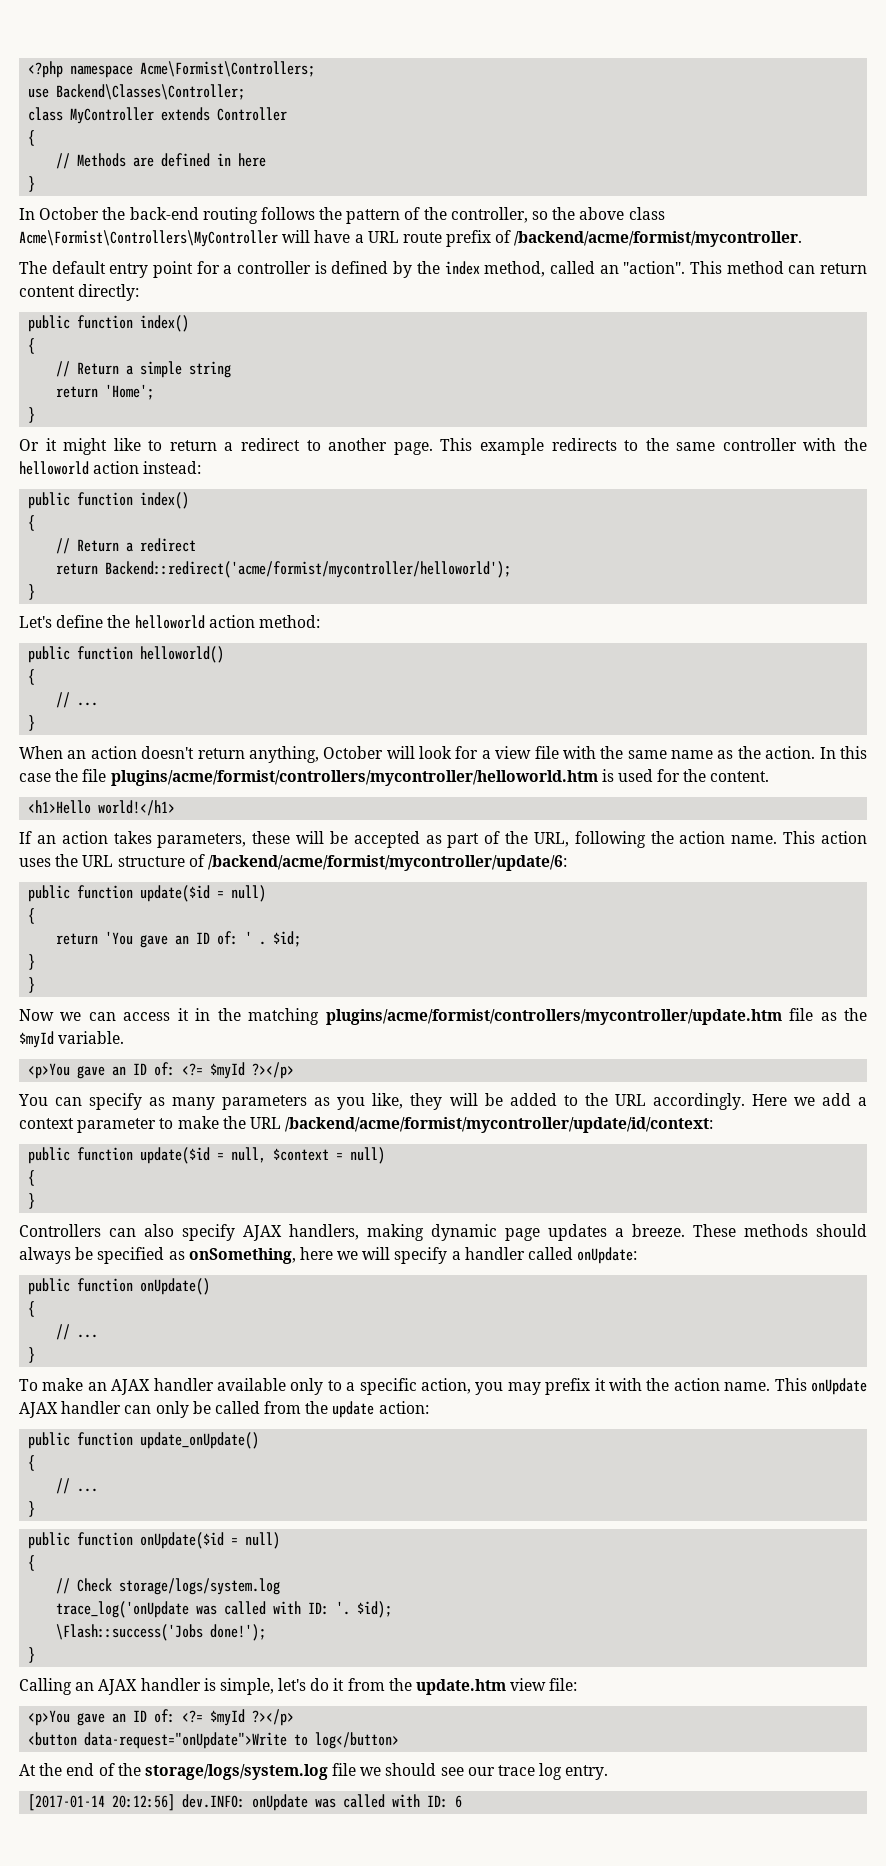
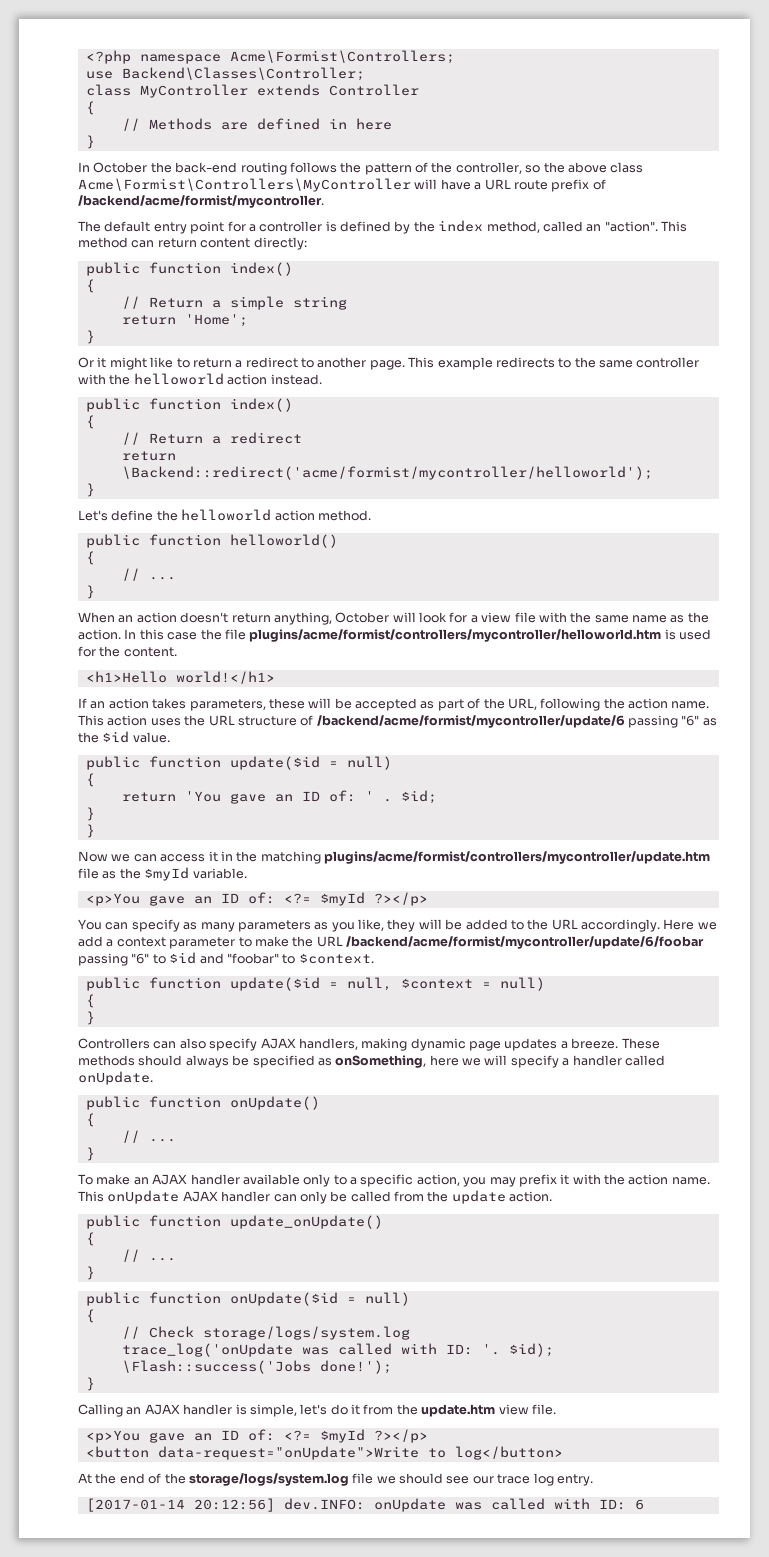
[143,461,202,474] instead: -> [270,374,322,385] instead.
[105,561,512,578] Backend::redirect('acme/formist/mycontroller/helloworld'); -> [121,466,653,480] \Backend::redirect('acme/formist/mycontroller/helloworld');
[258,615,320,628] method: -> [317,510,371,521] method.
[207,855,567,871] /backend/acme/formist/mycontroller/update/6: -> [316,715,717,728] [78,731,170,743] /backend/acme/formist/mycontroller/update/6 passing "6" as the $id value.
[285,1117,714,1133] /backend/acme/formist/mycontroller/update/id/context: -> [346,936,704,949] [78,952,374,966] /backend/acme/formist/mycontroller/update/6/foobar passing "6" to $id and "foobar" to $context.
[577,1247,638,1264] onUpdate: -> [78,1071,153,1085] onUpdate.
[378,1401,429,1414] action: -> [509,1191,553,1202] action.
[549,1678,578,1691] file: -> [531,1404,556,1415] file.

